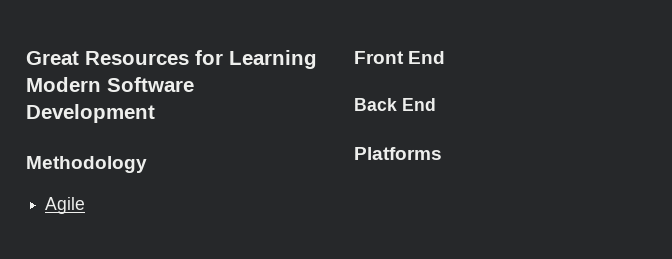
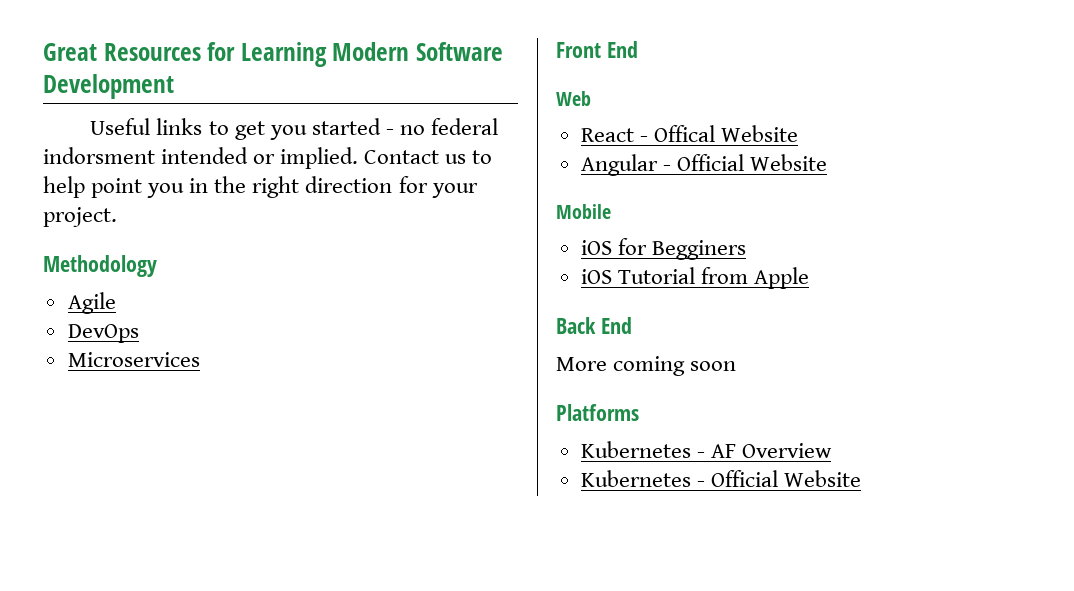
(155, 113) none -> [90,118,499,140] [43,147,493,169] [43,176,478,198] [43,207,117,227] // Useful links to get you started - no federal indorsment intended or implied. Contact us to help point you in the right direction for your project.
(86, 205) none -> [67,324,139,343] [67,352,200,367] // DevOps // Microservices
[354,98,436,111] [354,147,442,160] Back End // Platforms -> [556,91,591,106] [580,125,798,142] [580,154,827,176] [556,204,611,219] [580,238,746,260] [580,267,809,289] [556,317,632,334] [556,356,737,376] [556,404,639,421] [580,441,832,458] [580,470,861,487] Web // React - Offical Website // Angular - Official Website // Mobile // iOS for Begginers // iOS Tutorial from Apple // Back End // More coming soon // Platforms // Kubernetes - AF Overview // Kubernetes - Official Website

